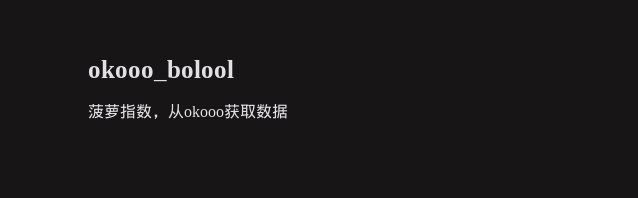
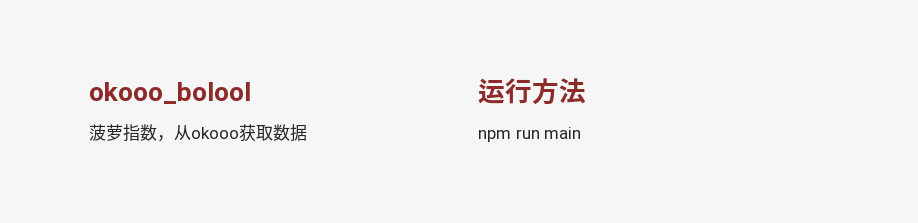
(288, 111) none -> [478,78,586,105] [478,127,582,142] // 运行方法 // npm run main

